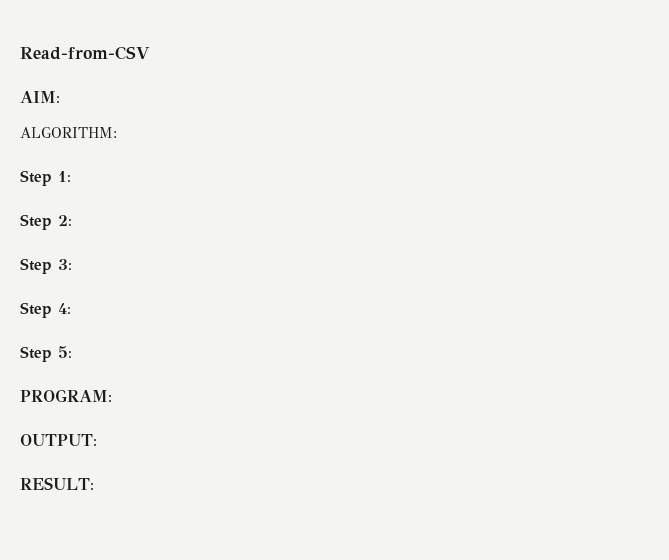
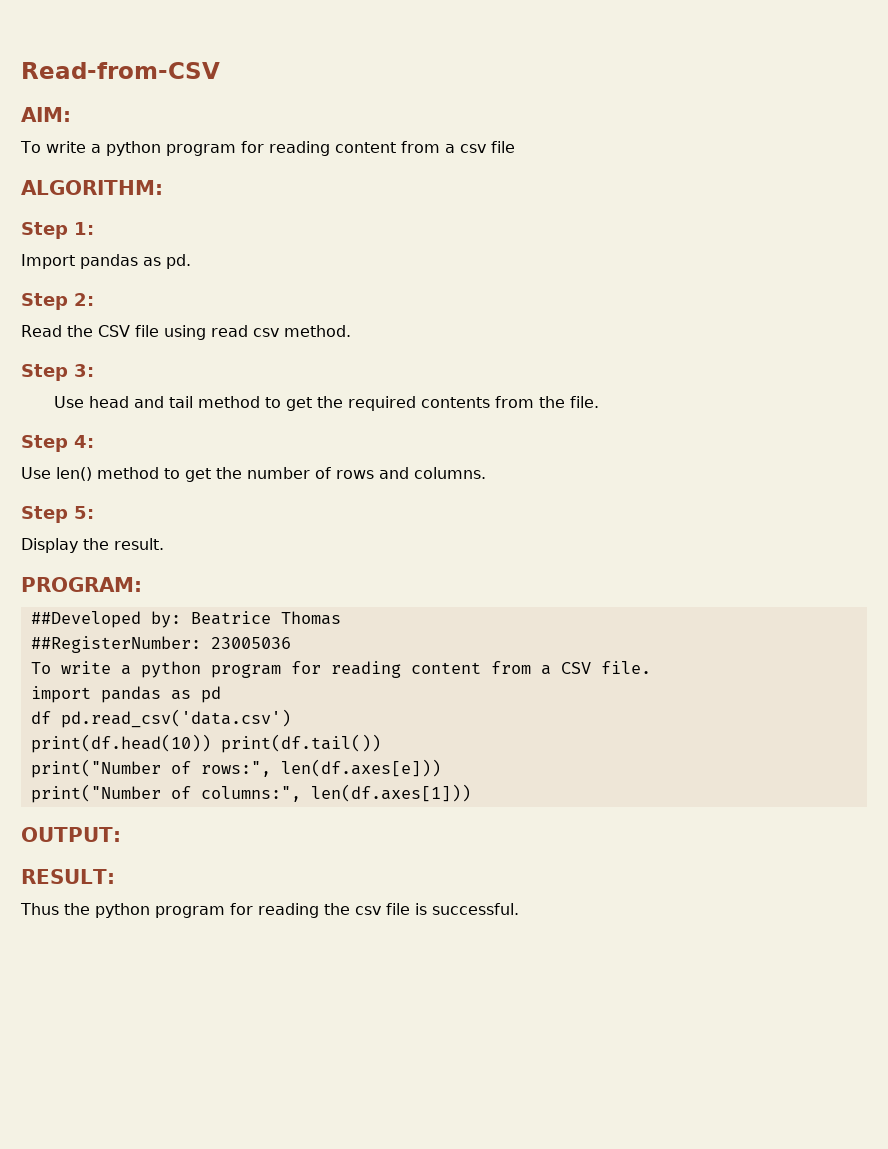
[20,127,117,138] [20,170,71,186] [20,214,72,230] [20,258,72,274] [20,302,71,318] [20,346,72,362] [20,389,112,402] [20,434,97,446] [20,477,94,490] ALGORITHM: // Step 1: // Step 2: // Step 3: // Step 4: // Step 5: // PROGRAM: // OUTPUT: // RESULT: -> [20,141,515,156] [21,180,163,195] [21,222,94,239] [21,254,191,269] [21,293,94,310] [21,325,351,340] [21,364,94,381] [54,396,600,411] [21,435,94,452] [21,467,486,482] [21,506,94,523] [21,538,164,553] [21,577,142,592] [30,611,341,628] [30,636,291,653] [30,661,651,678] [30,686,221,703] [30,709,291,728] [30,734,381,753] [30,759,441,778] [30,784,471,803] [21,827,121,842] [21,869,115,884] [20,903,519,918] To write a python program for reading content from a csv file // ALGORITHM: // Step 1: // Import pandas as pd. // Step 2: // Read the CSV file using read csv method. // Step 3: // Use head and tail method to get the required contents from the file. // Step 4: // Use len() method to get the number of rows and columns. // Step 5: // Display the result. // PROGRAM: // ##Developed by: Beatrice Thomas // ##RegisterNumber: 23005036 // To write a python program for reading content from a CSV file. // import pandas as pd // df pd.read_csv('data.csv') // print(df.head(10)) print(df.tail()) // print("Number of rows:", len(df.axes[e])) // print("Number of columns:", len(df.axes[1])) // OUTPUT: // RESULT: // Thus the python program for reading the csv file is successful.

